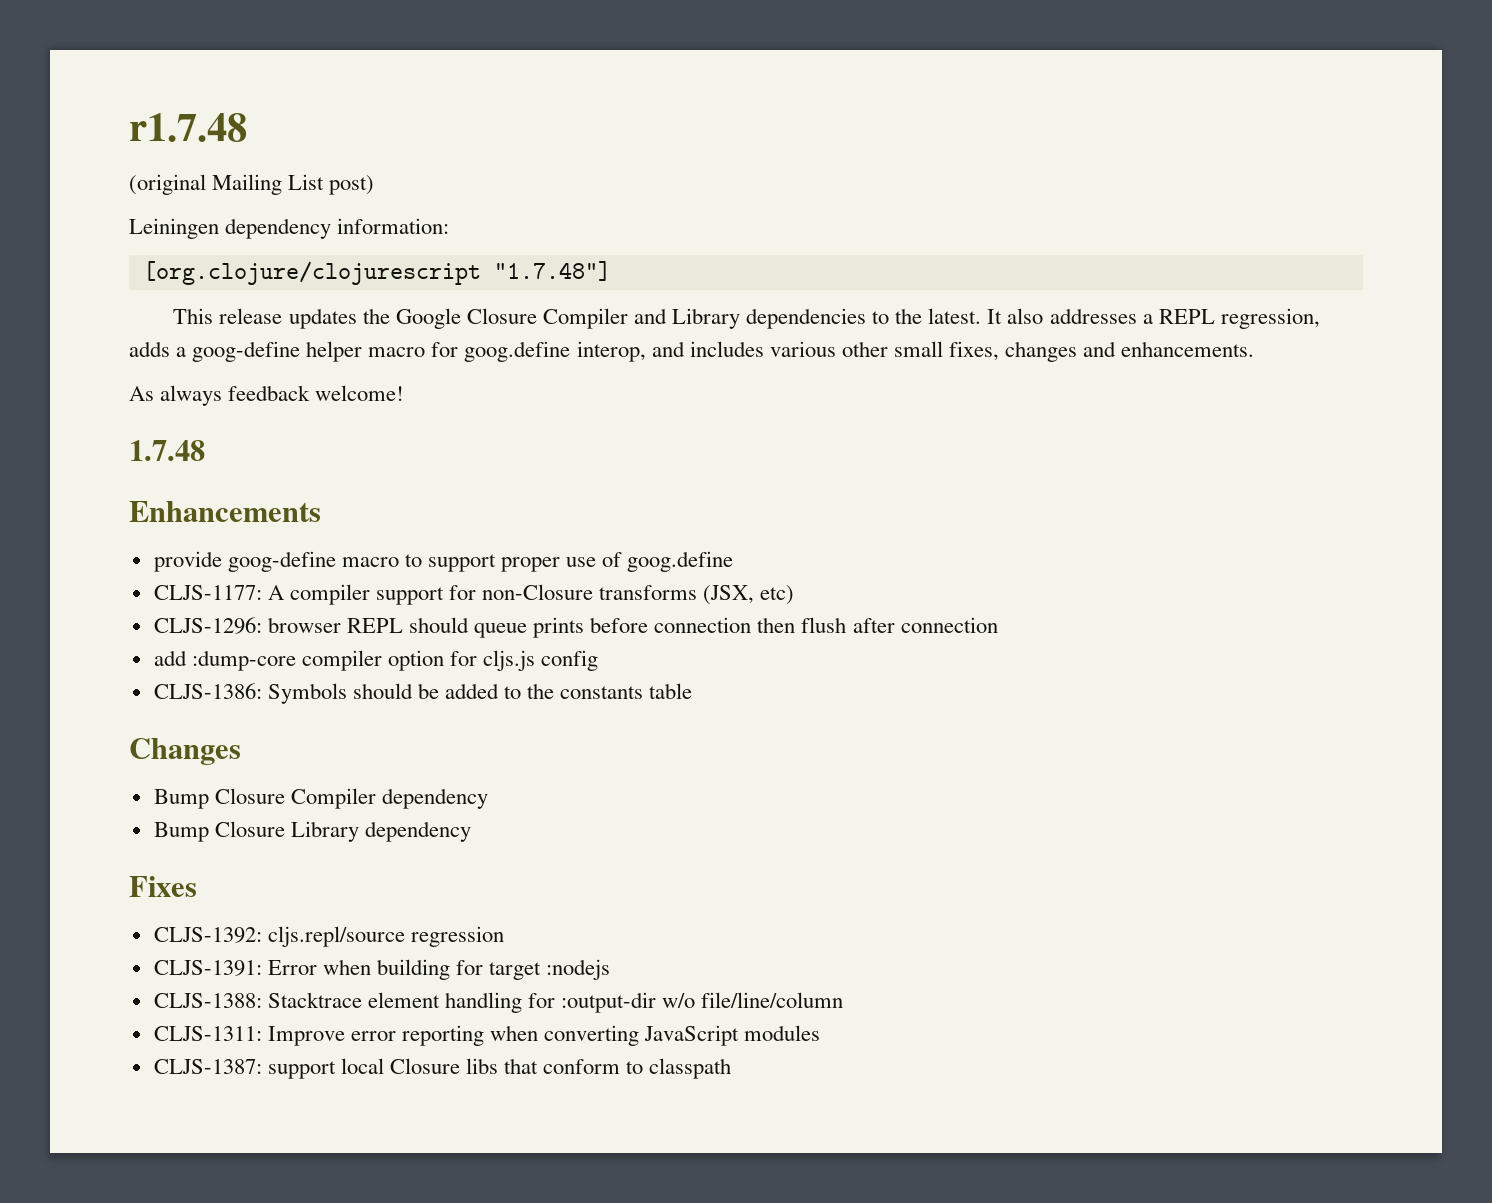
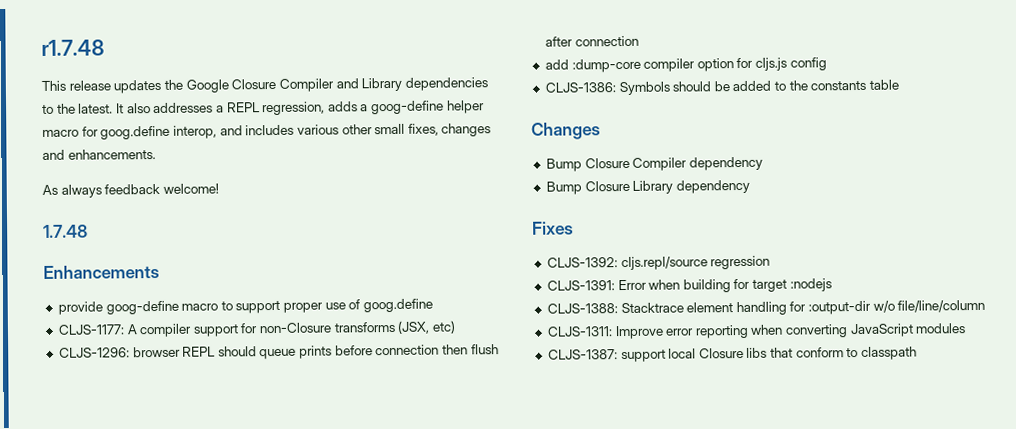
[129,174,375,195] [129,218,450,239] [142,261,611,285] // (original Mailing List post) // Leiningen dependency information: // [org.clojure/clojurescript "1.7.48"] -> (105, 47) none

